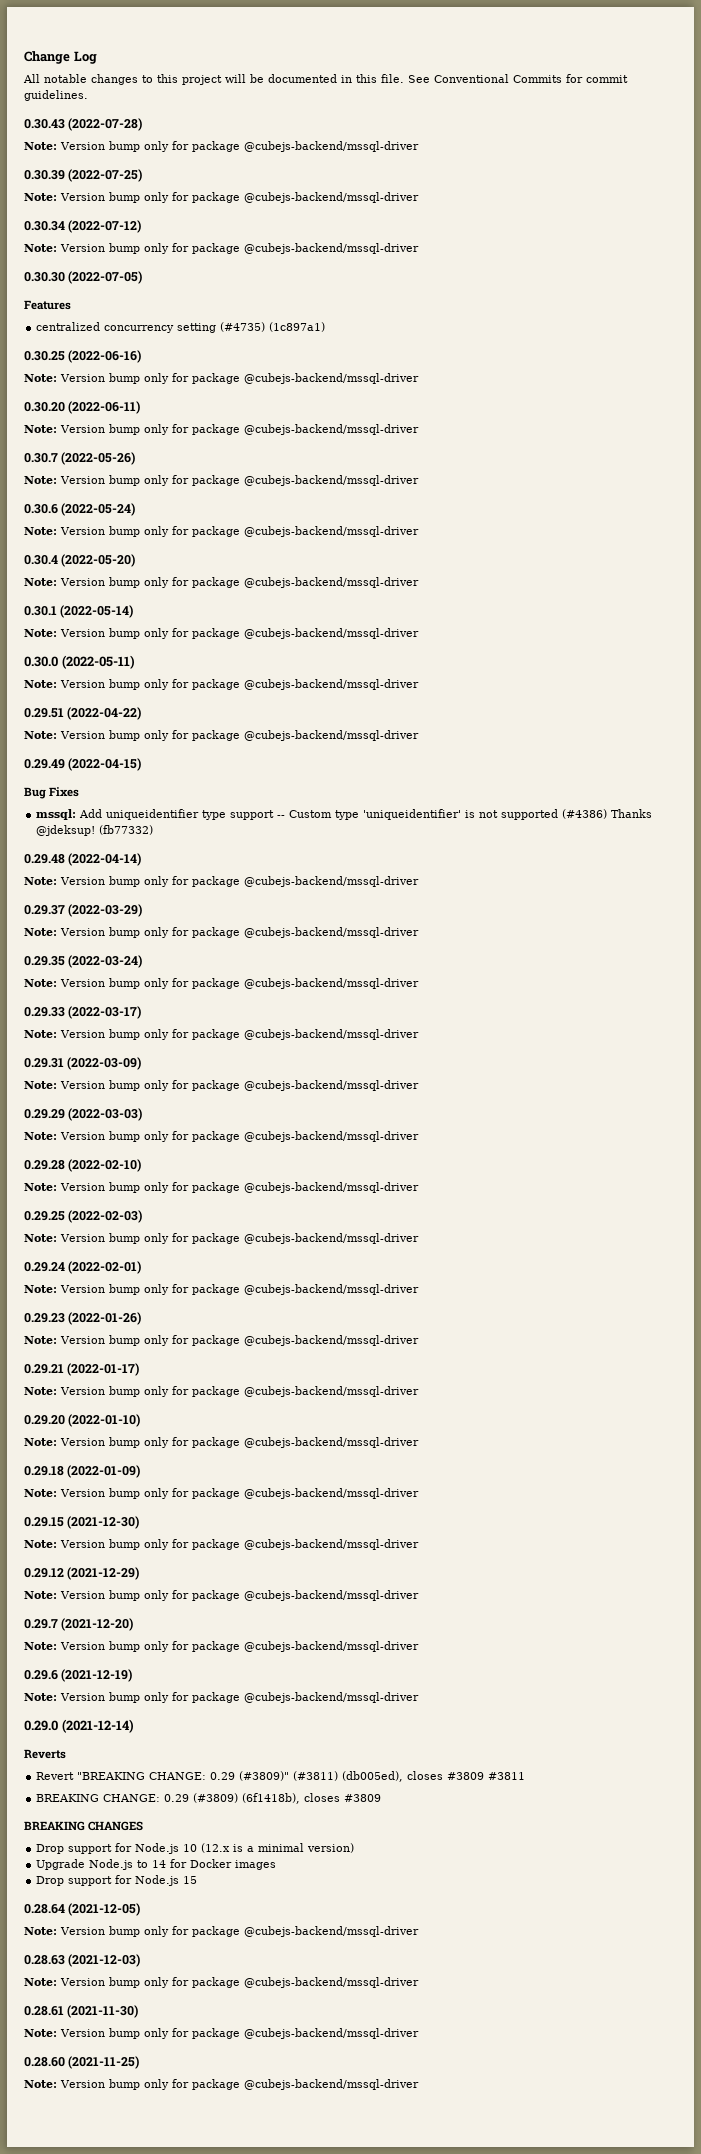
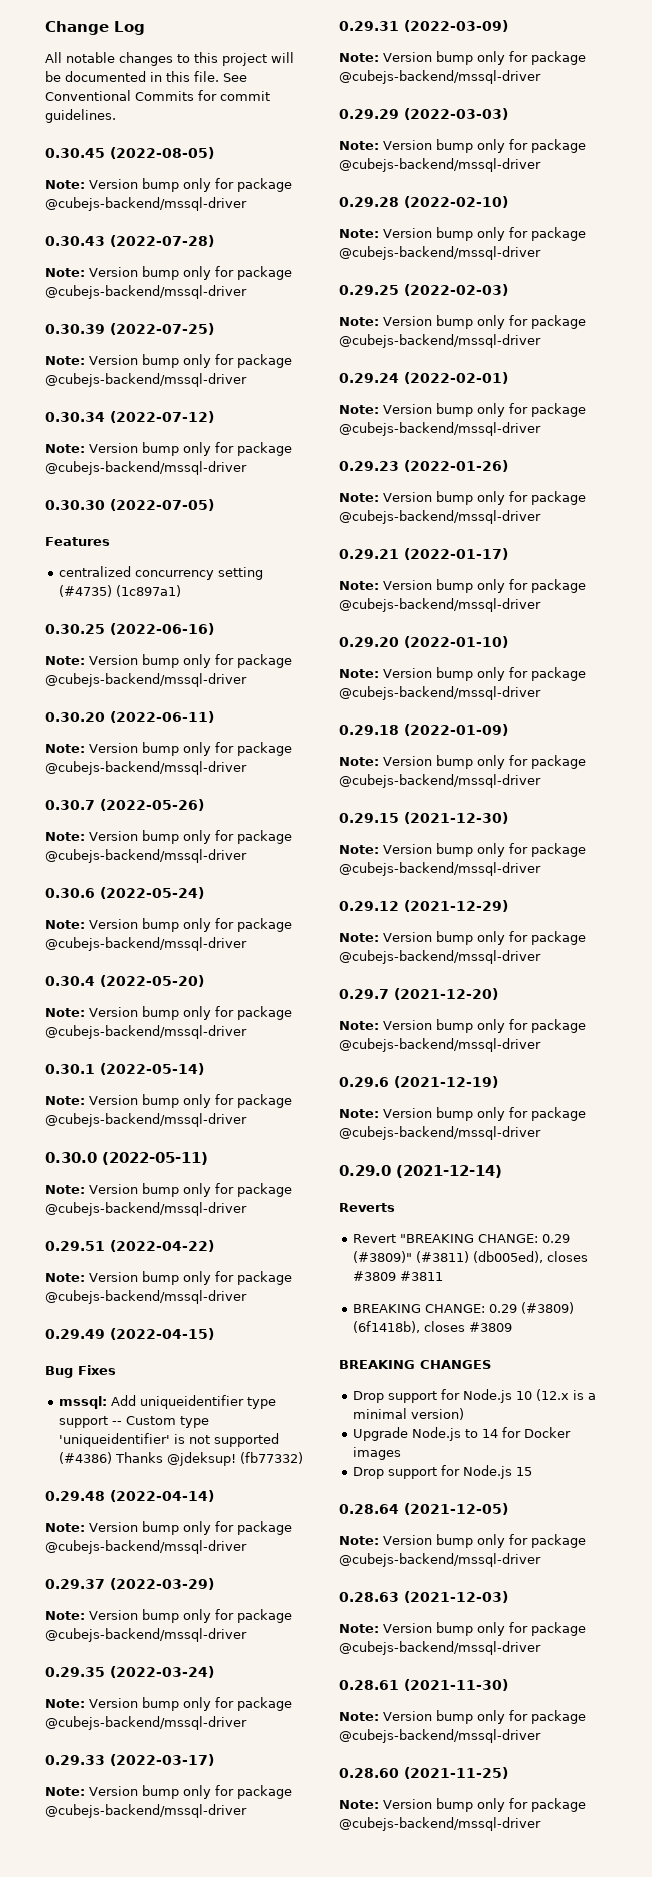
(88, 95) none -> [45,147,214,159] [45,178,292,192] [45,197,247,211] // 0.30.45 (2022-08-05) // Note: Version bump only for package @cubejs-backend/mssql-driver

